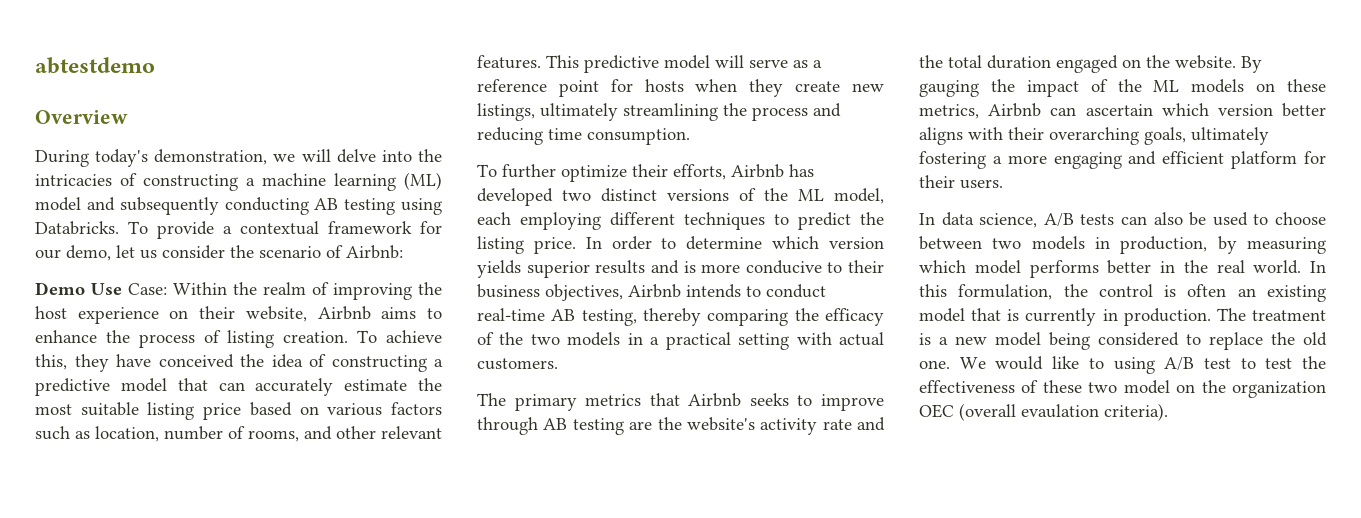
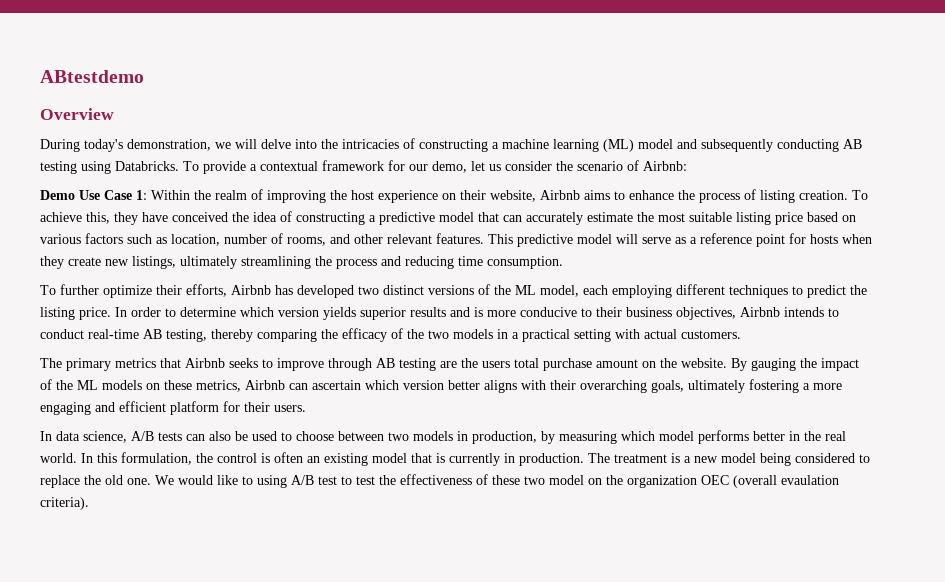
[35,57,155,74] abtestdemo -> [40,70,144,83] ABtestdemo
[128,283,167,295] Case: -> [104,190,147,200] Case 1:
[686,417,885,435] [919,55,1118,73] website's activity rate and the total duration engaged -> [482,358,638,371] users total purchase amount

